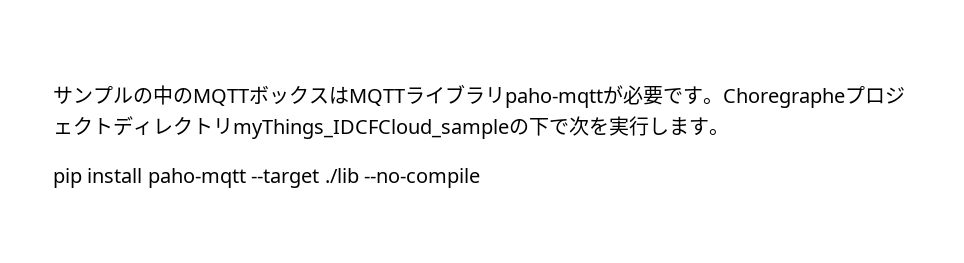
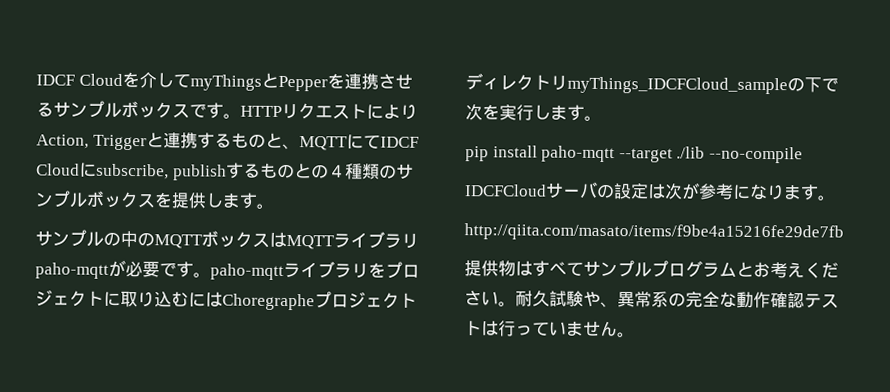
(53, 95) none -> [36,71,413,92] [36,100,418,120] [36,132,419,151] [36,162,414,181] [35,190,274,209] IDCF Cloudを介してmyThingsとPepperを連携させるサンプルボックスです。HTTPリクエストによりAction, Triggerと連携するものと、MQTTにてIDCF Cloudにsubscribe, publishするものとの４種類のサンプルボックスを提供します。 //
(723, 101) none -> [210,261,420,280] [35,289,223,308] paho-mqttライブラリをプロジェクトに取り込むには
(480, 178) none -> [464,181,836,201] [464,223,844,242] [464,260,839,279] [464,290,839,309] [464,320,635,338] // IDCFCloudサーバの設定は次が参考になります。 // http://qiita.com/masato/items/f9be4a15216fe29de7fb // 提供物はすべてサンプルプログラムとお考えください。耐久試験や、異常系の完全な動作確認テストは行っていません。

